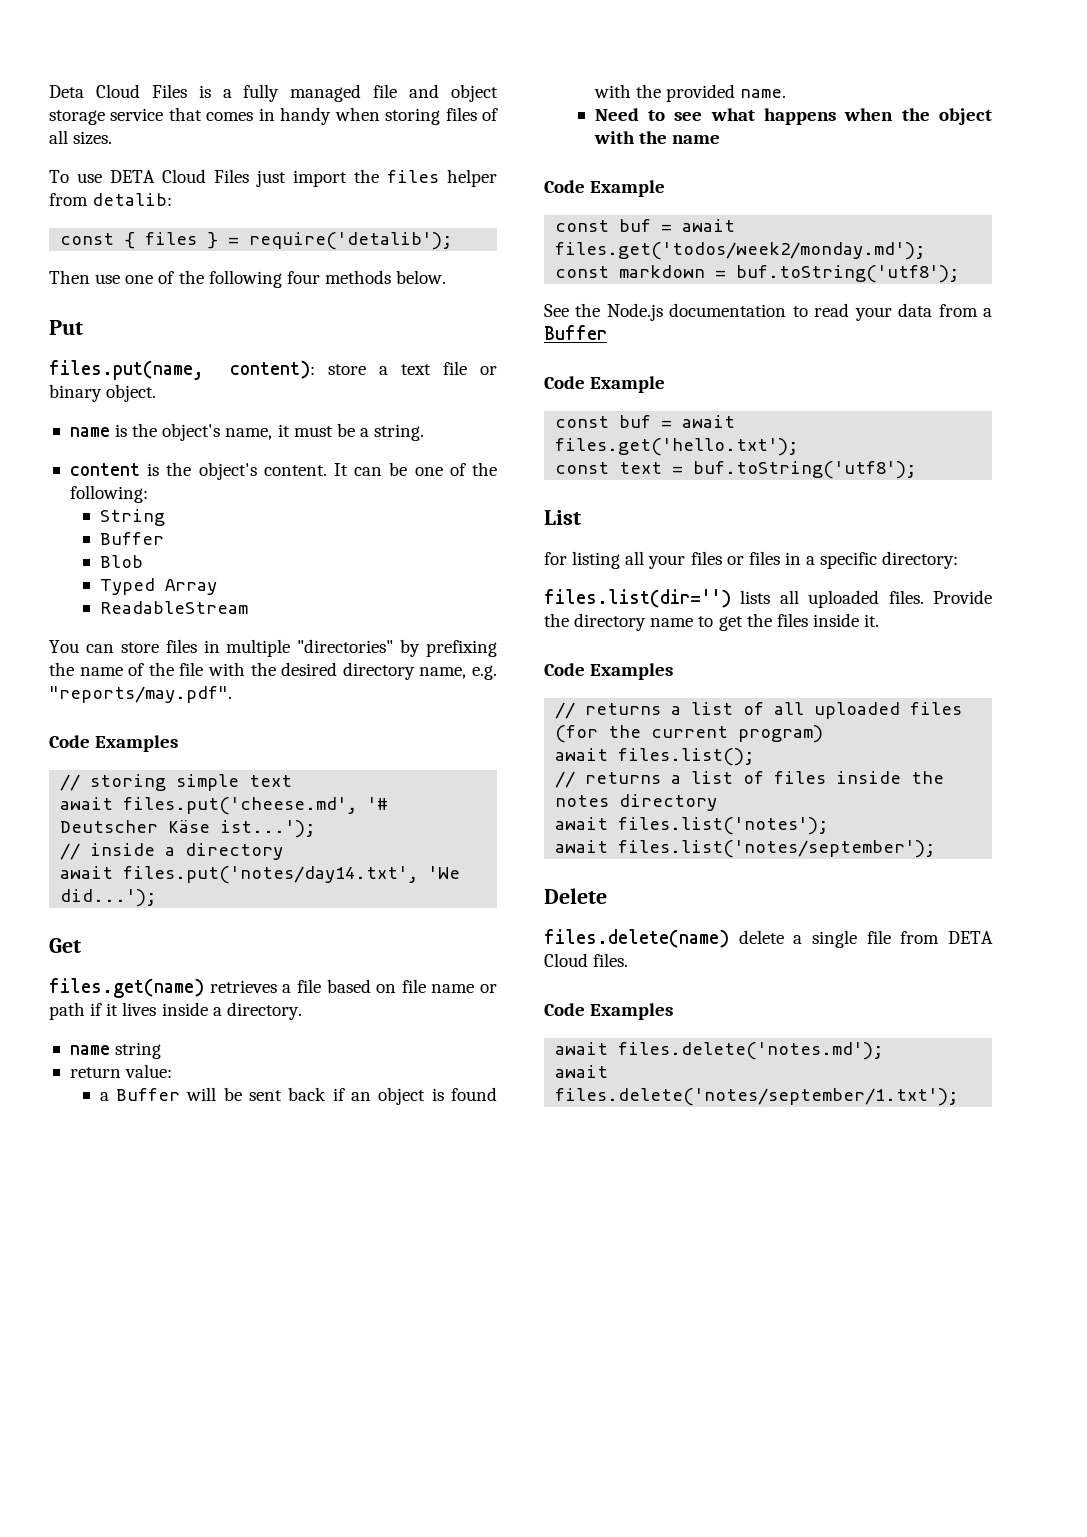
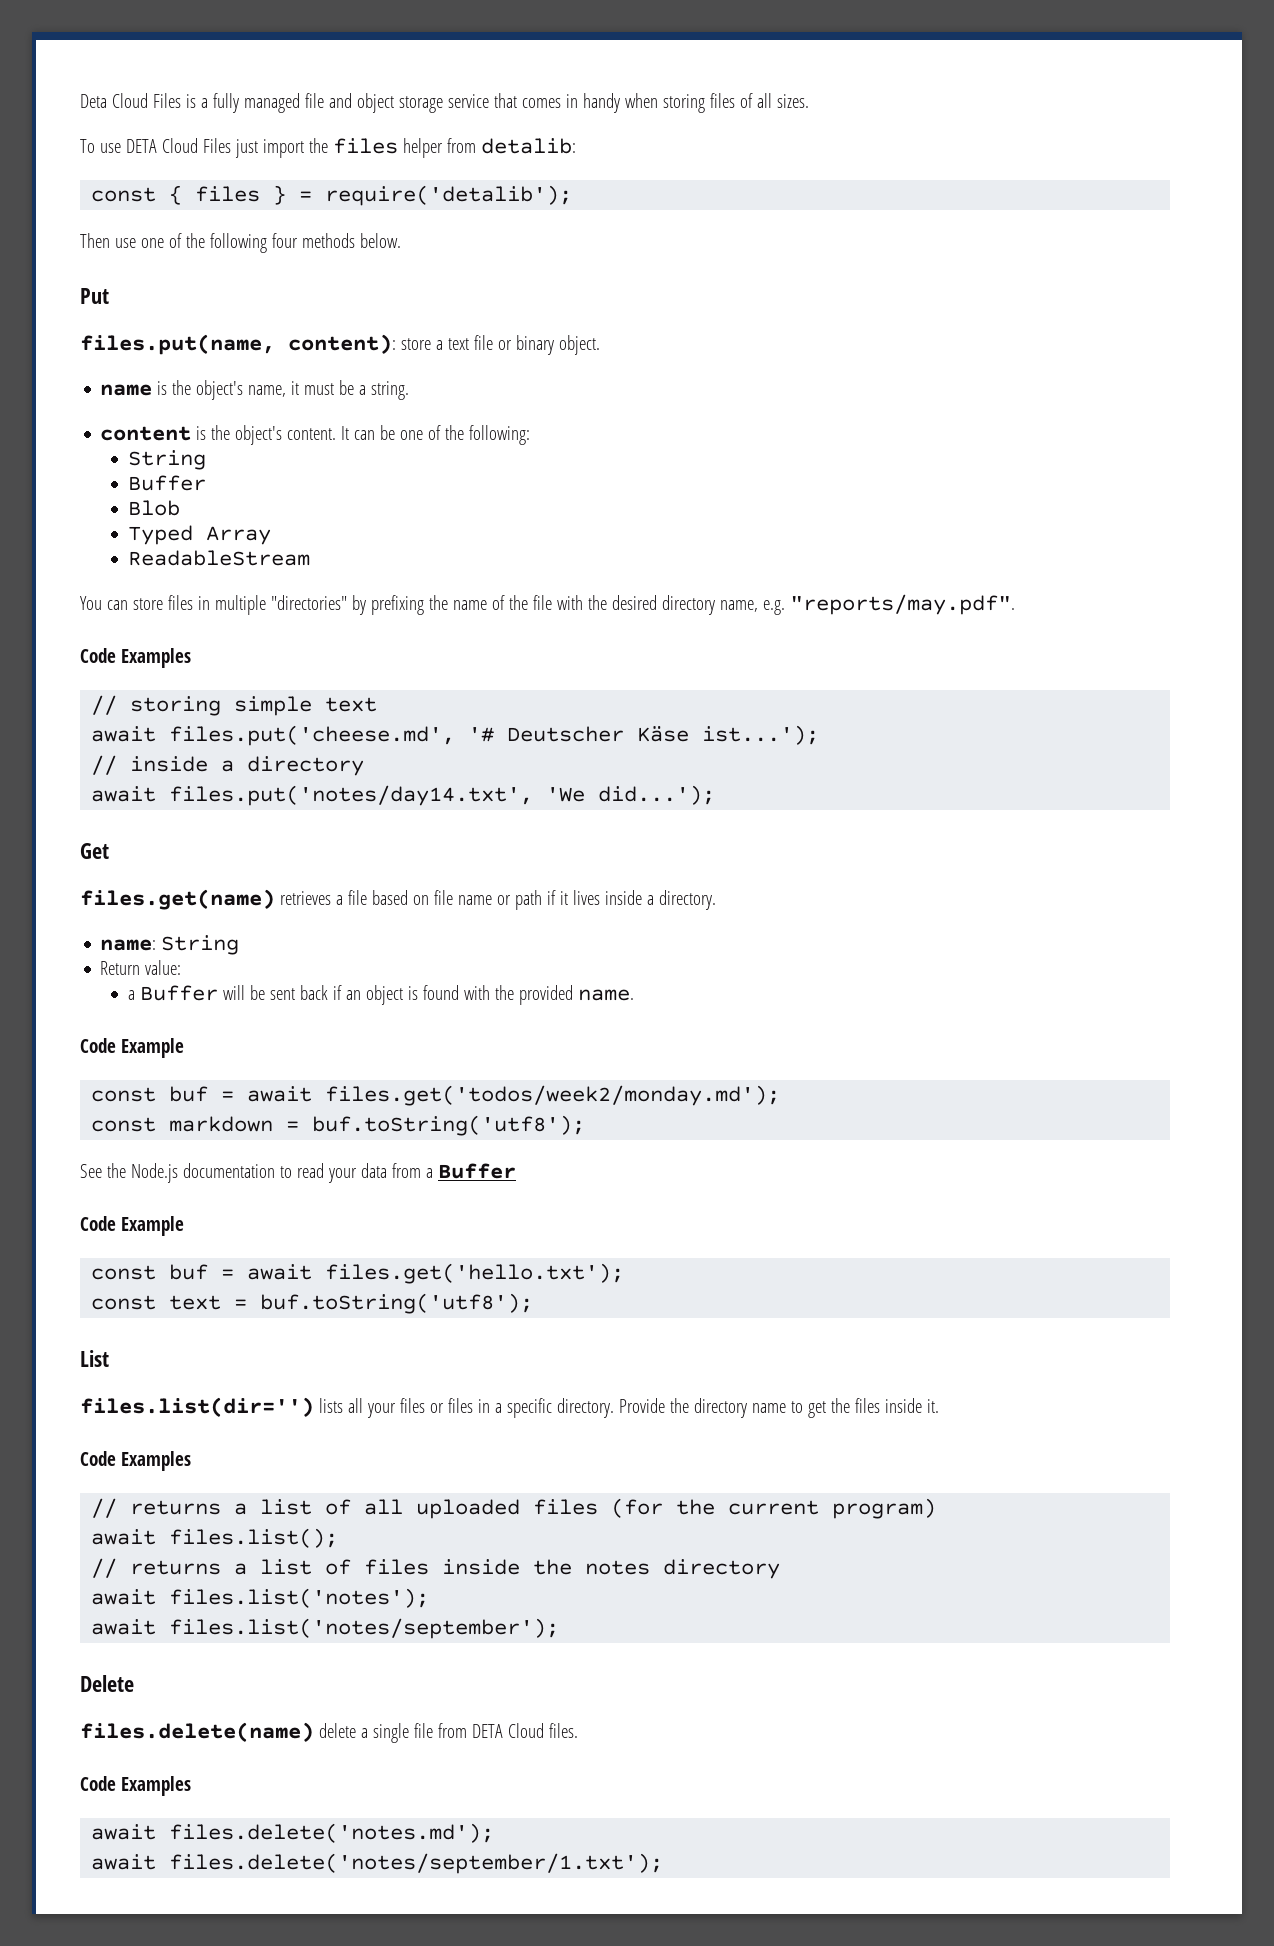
[69,1042,162,1059] [69,1067,121,1078] name string // return -> [100,935,240,955] [100,961,141,975] name: String // Return
[594,108,992,125] [593,131,720,144] // Need to see what happens when the object with the name -> (635, 995) none
[544,551,621,569] for listing -> [80,1397,343,1417] files.list(dir='') lists
[882,551,959,569] [544,589,924,608] directory: // files.list(dir='') lists all uploaded files. -> [556,1398,614,1418] directory.

